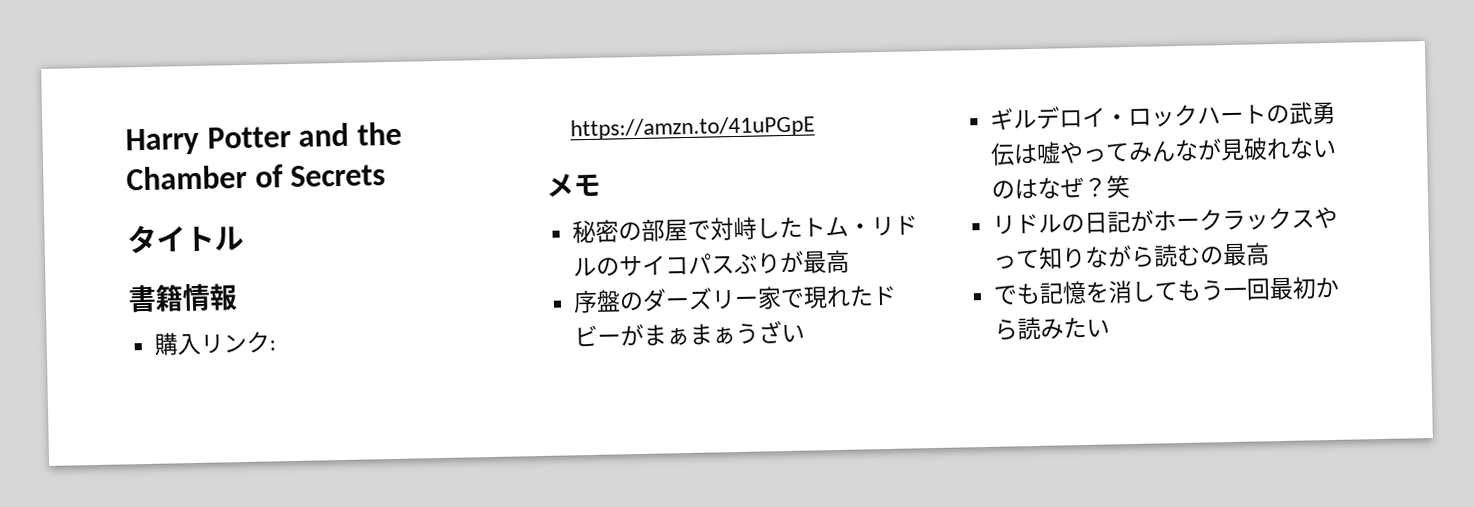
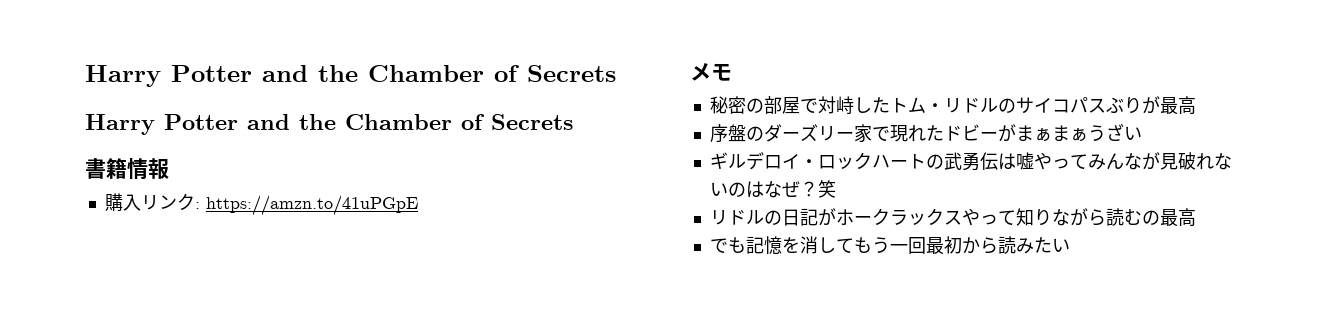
[125,121,402,156] [126,164,387,191] [127,224,244,254] Harry Potter and the Chamber of Secrets // タイトル -> [85,65,616,87] [85,114,573,135] Harry Potter and the Chamber of Secrets // Harry Potter and the Chamber of Secrets

